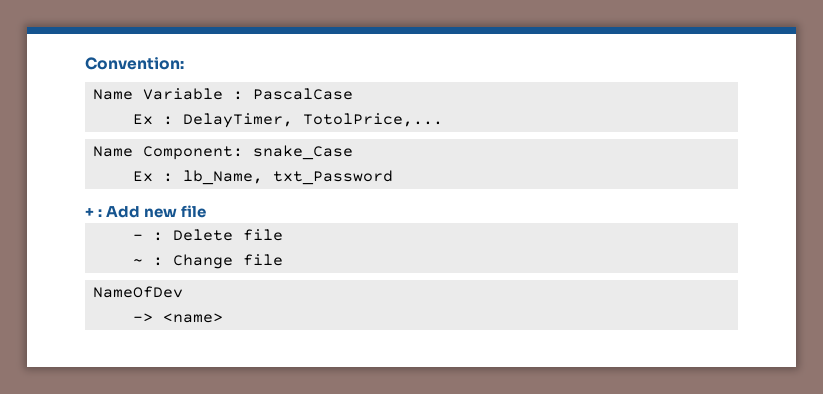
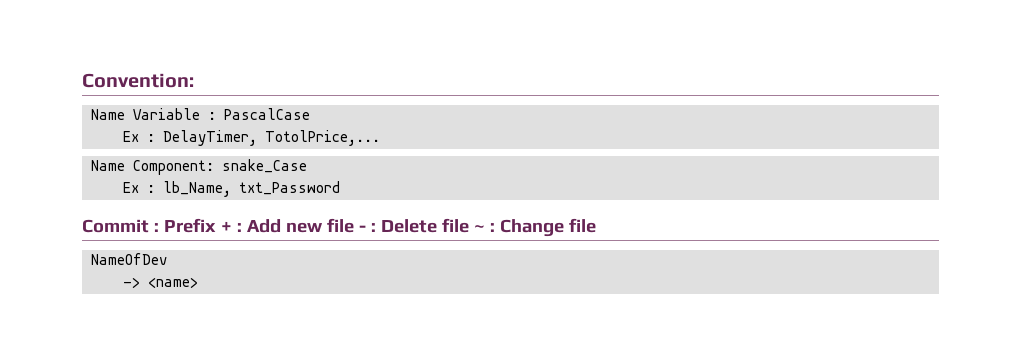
(394, 177) none -> [82,218,216,233] Commit : Prefix
(207, 211) // -> (354, 225) none
(284, 235) // -> (469, 225) none

